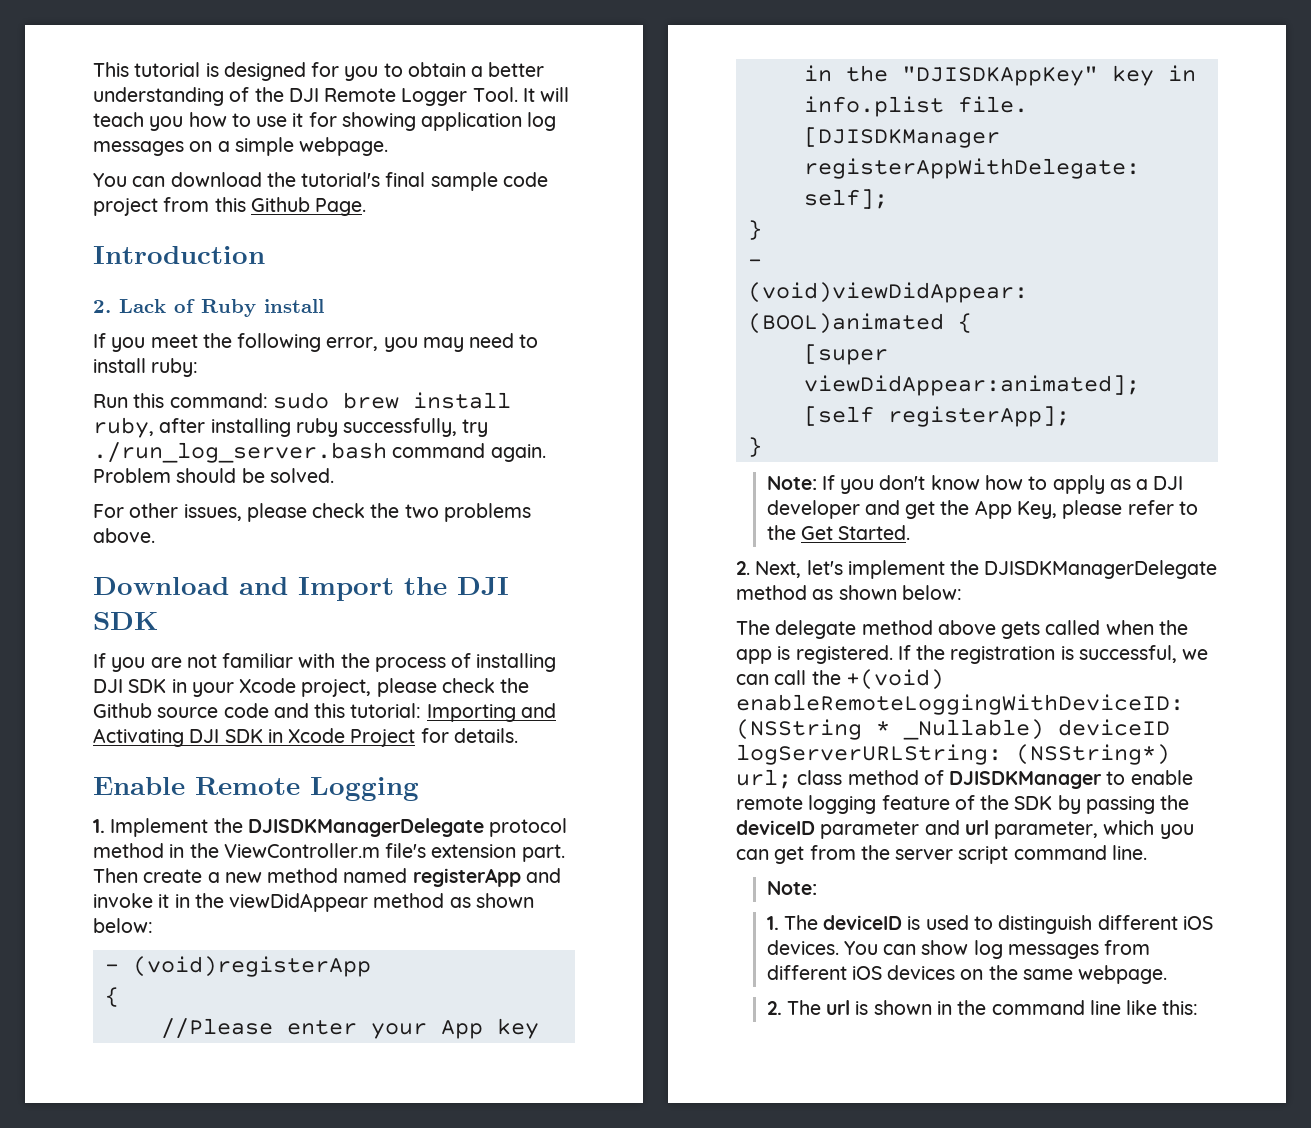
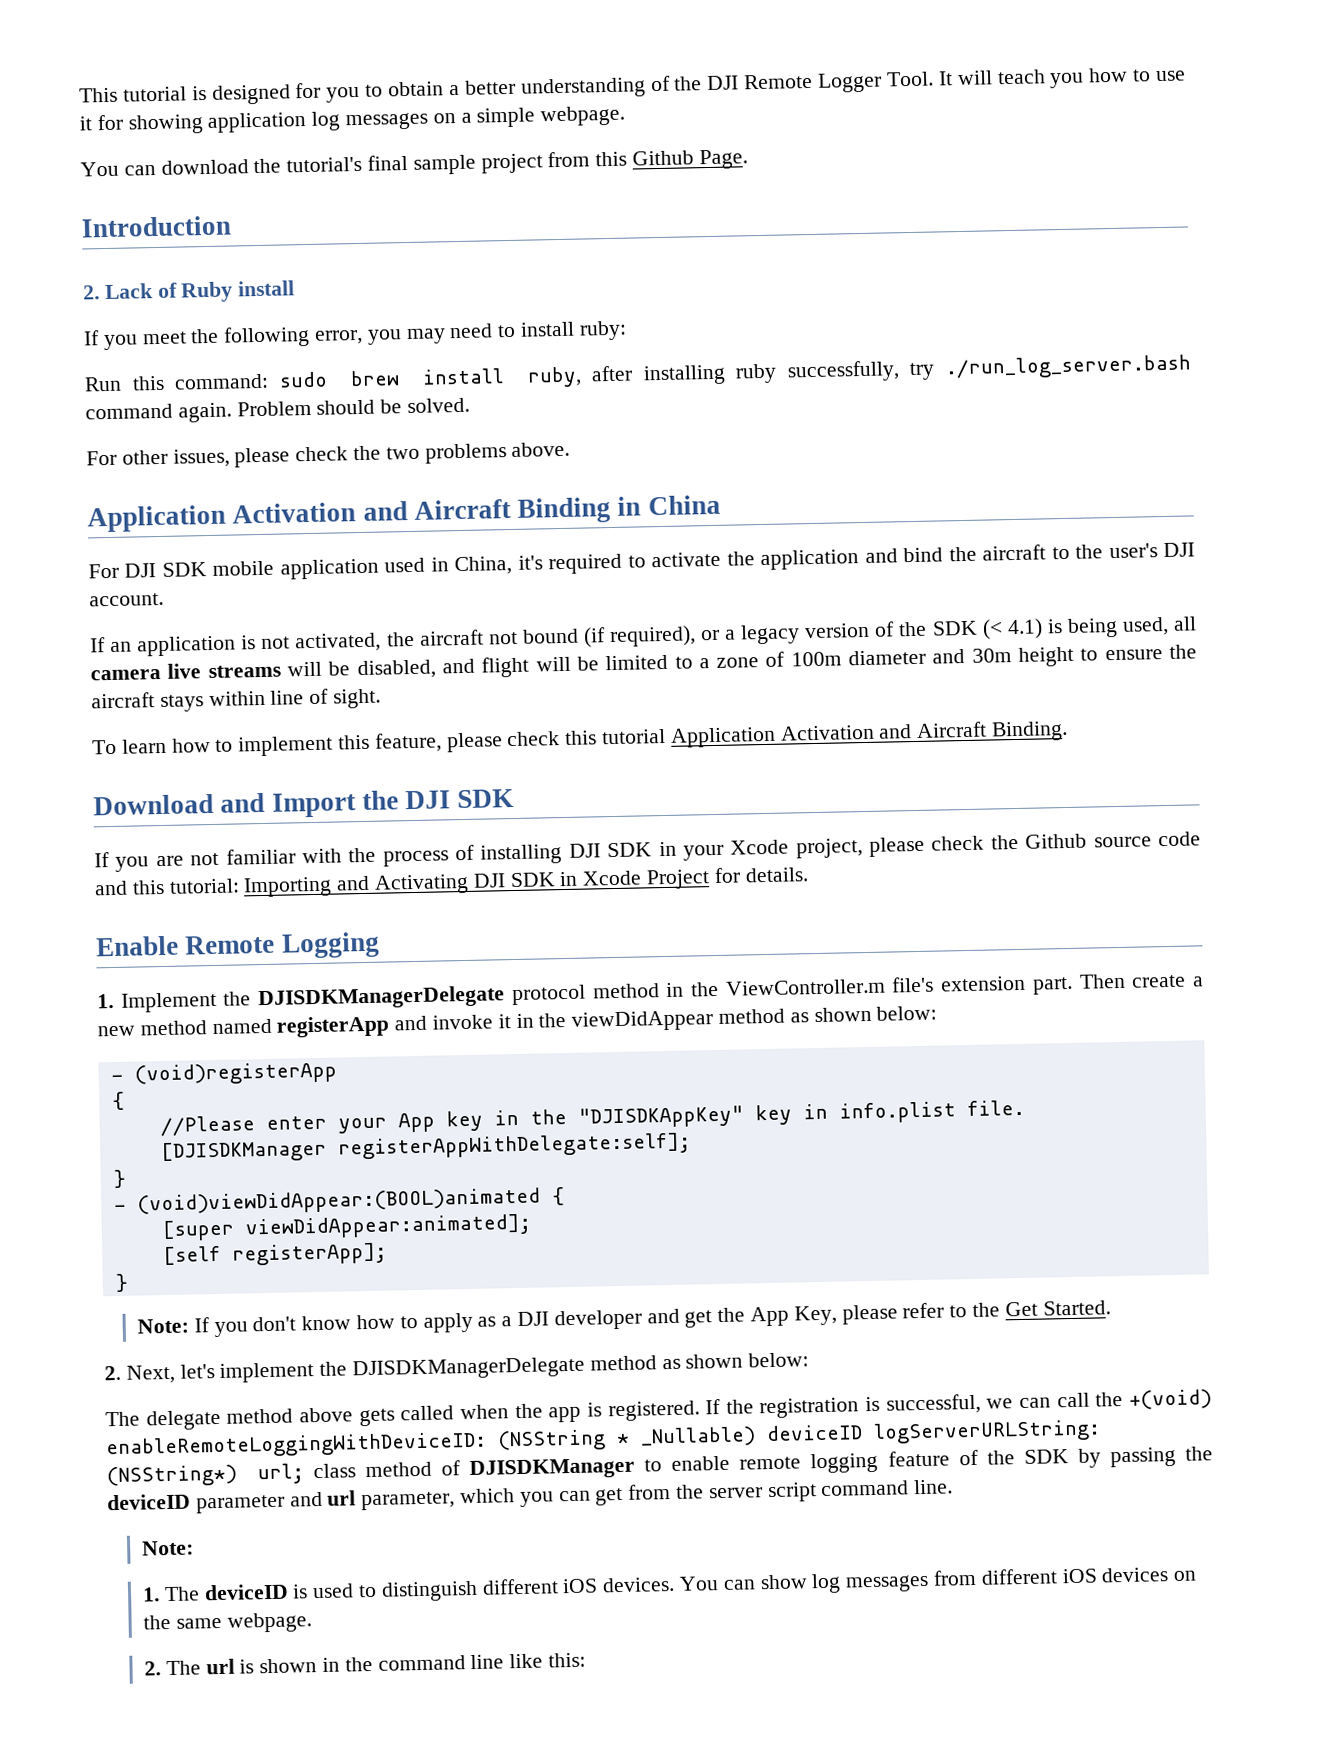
[502,172,548,187] code -> (476, 164) none
(155, 535) none -> [87,494,721,533] [88,542,1195,580] [89,592,164,607] [90,616,1198,657] [90,644,1198,681] [91,688,382,713] [92,720,1069,757] // Application Activation and Aircraft Binding in China // For DJI SDK mobile application used in China, it's required to activate the application and bind the aircraft to the user's DJI account. // If an application is not activated, the aircraft not bound (if required), or a legacy version of the SDK (< 4.1) is being used, all camera live streams will be disabled, and flight will be limited to a zone of 100m diameter and 30m height to ensure the aircraft stays within line of sight. // To learn how to implement this feature, please check this tutorial Application Activation and Aircraft Binding.

